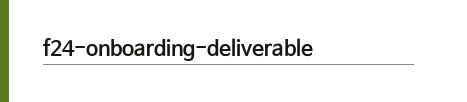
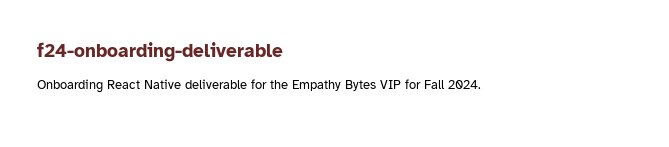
(313, 49) none -> [37,79,481,93] // Onboarding React Native deliverable for the Empathy Bytes VIP for Fall 2024.

